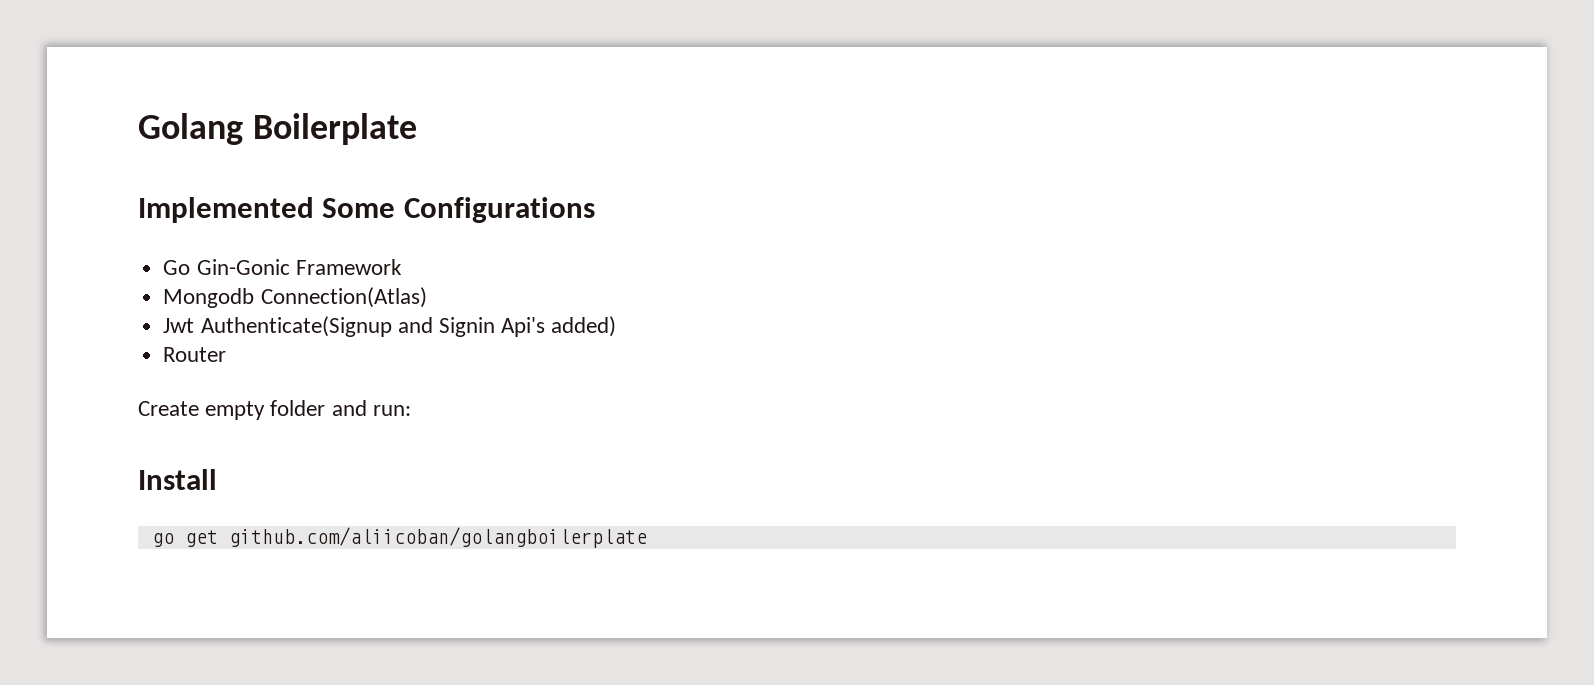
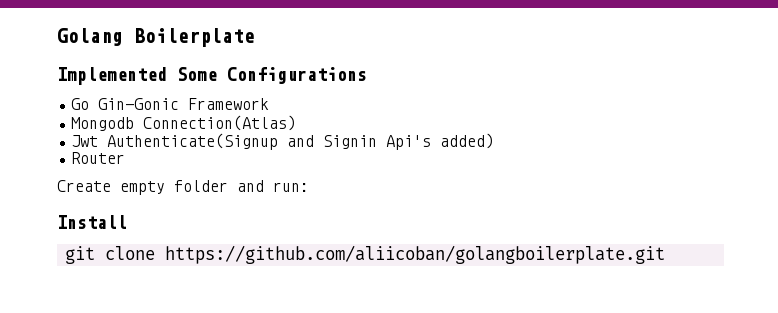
[151,527,647,548] go get github.com/aliicoban/golangboilerplate -> [64,245,665,264] git clone https://github.com/aliicoban/golangboilerplate.git

